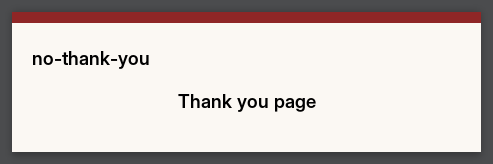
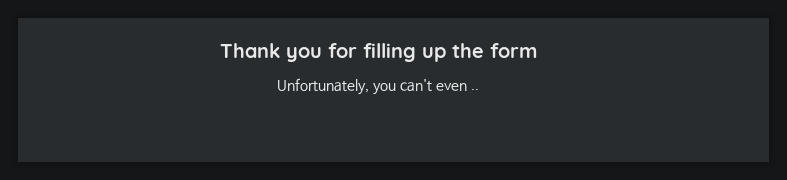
[32,51,150,69] no-thank-you // -> (219, 50) none
[273,98,316,112] page -> [327,43,537,62] [277,78,479,95] for filling up the form // Unfortunately, you can't even ..

